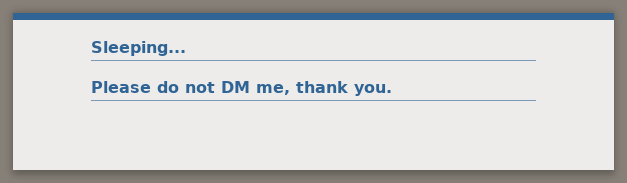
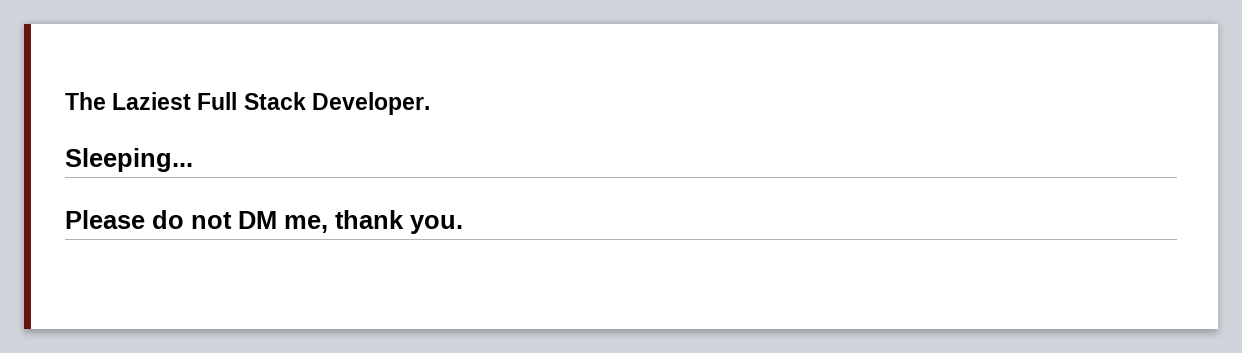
(91, 48) none -> [65,92,430,115] The Laziest Full Stack Developer. //

